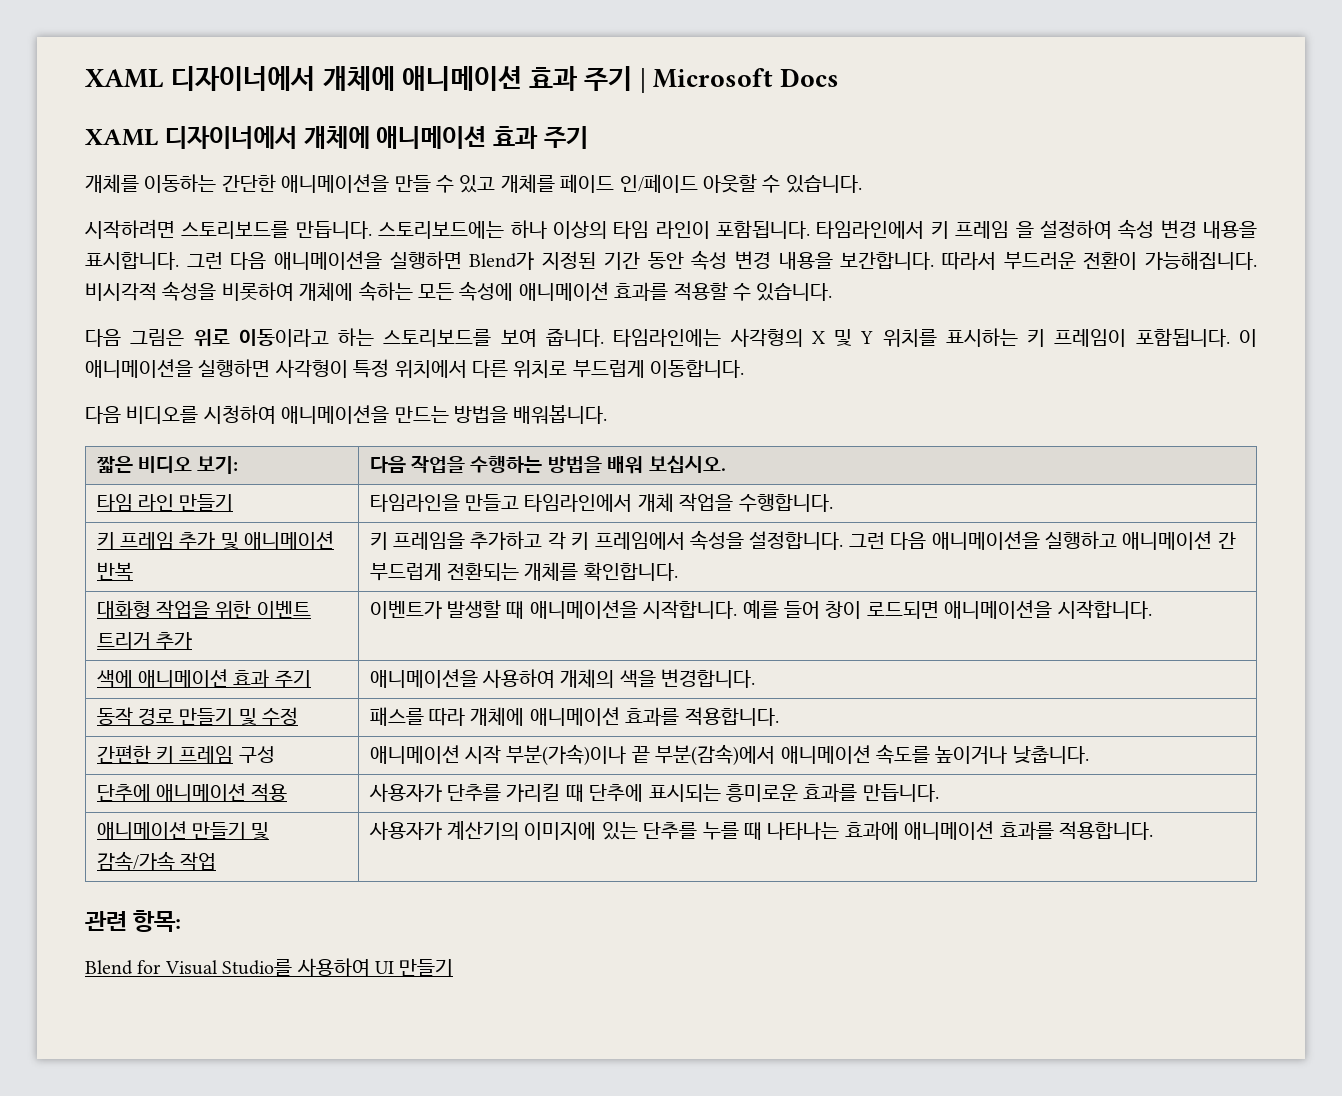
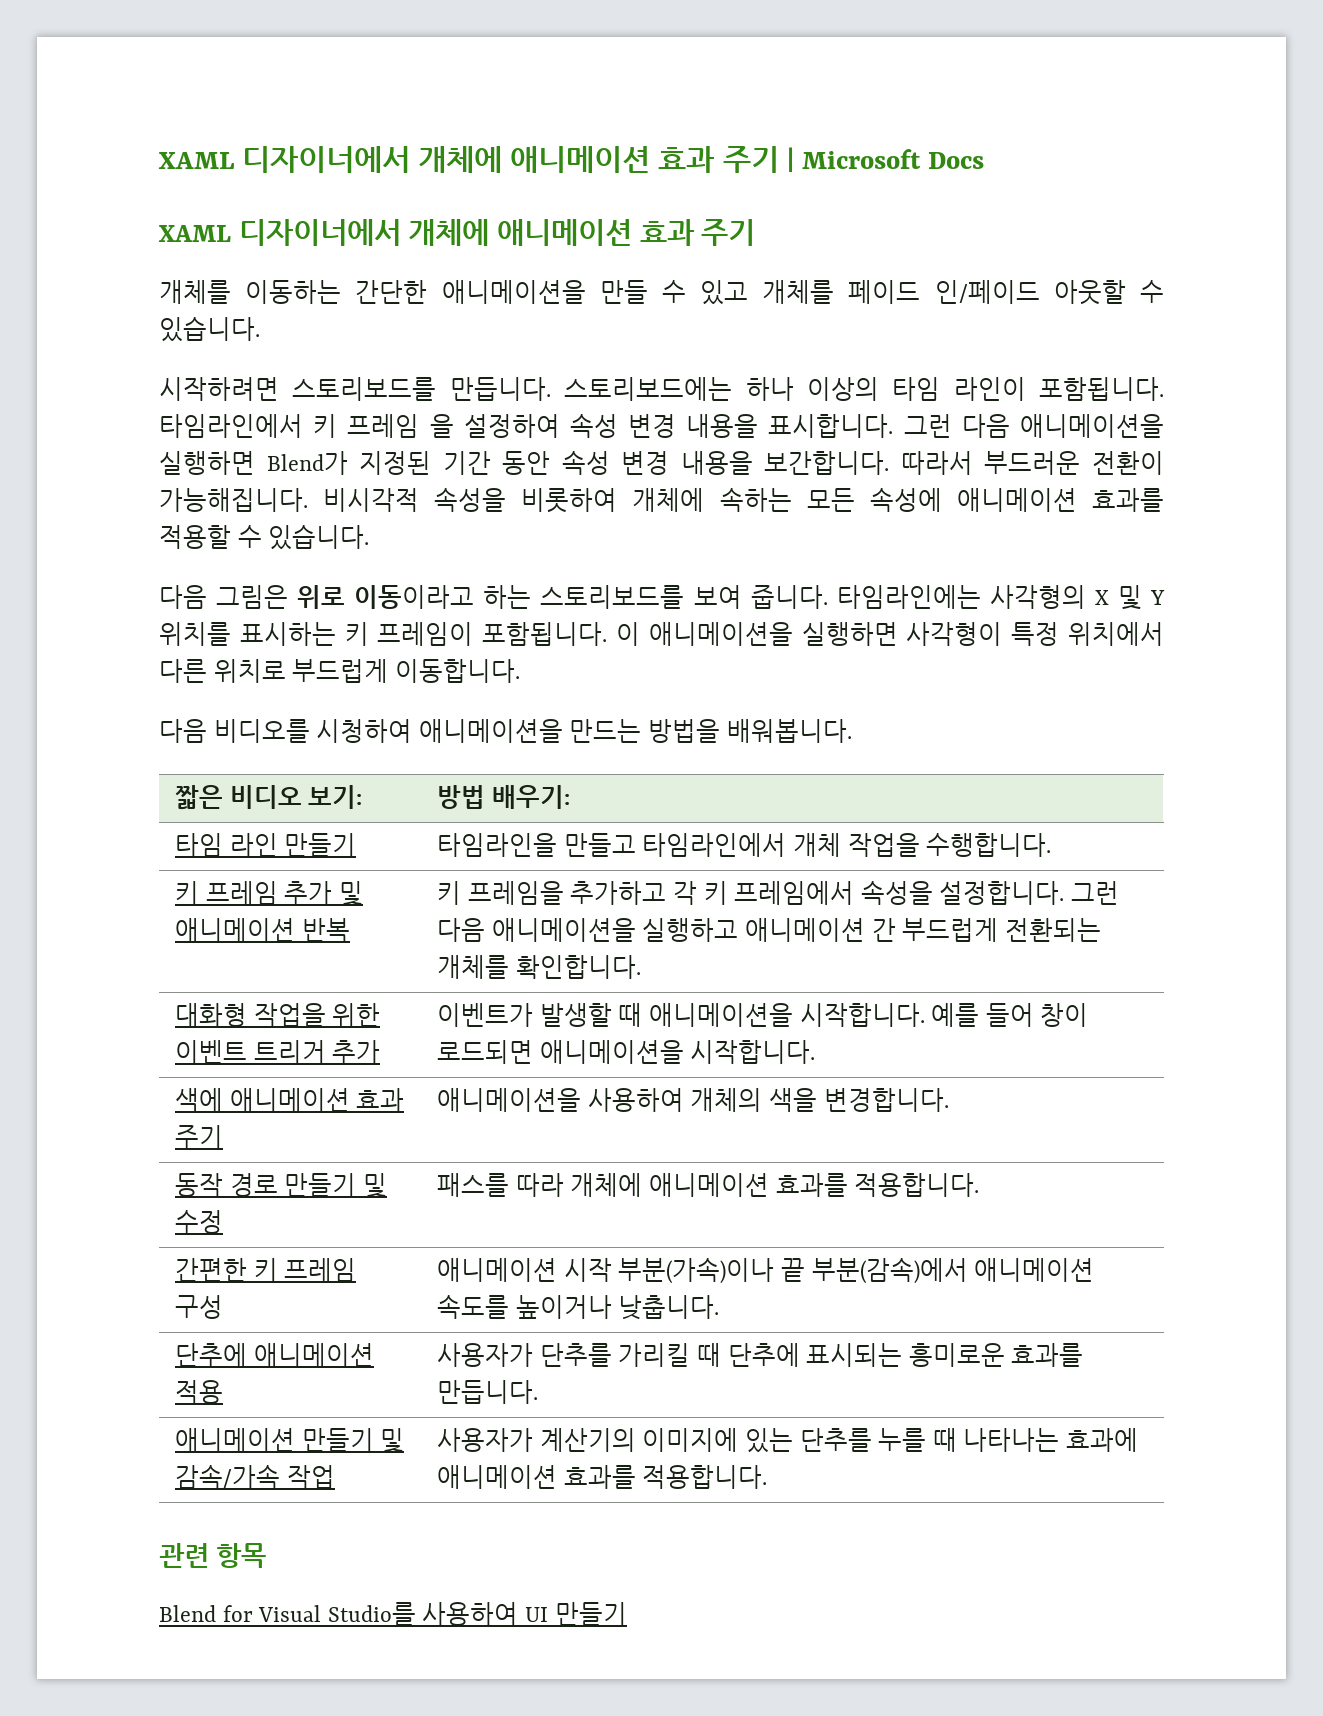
[369,455,726,474] 다음 작업을 수행하는 방법을 배워 보십시오. -> [437,785,570,809] 방법 배우기:
[133,910,182,932] 항목: -> [216,1543,267,1568] 항목

